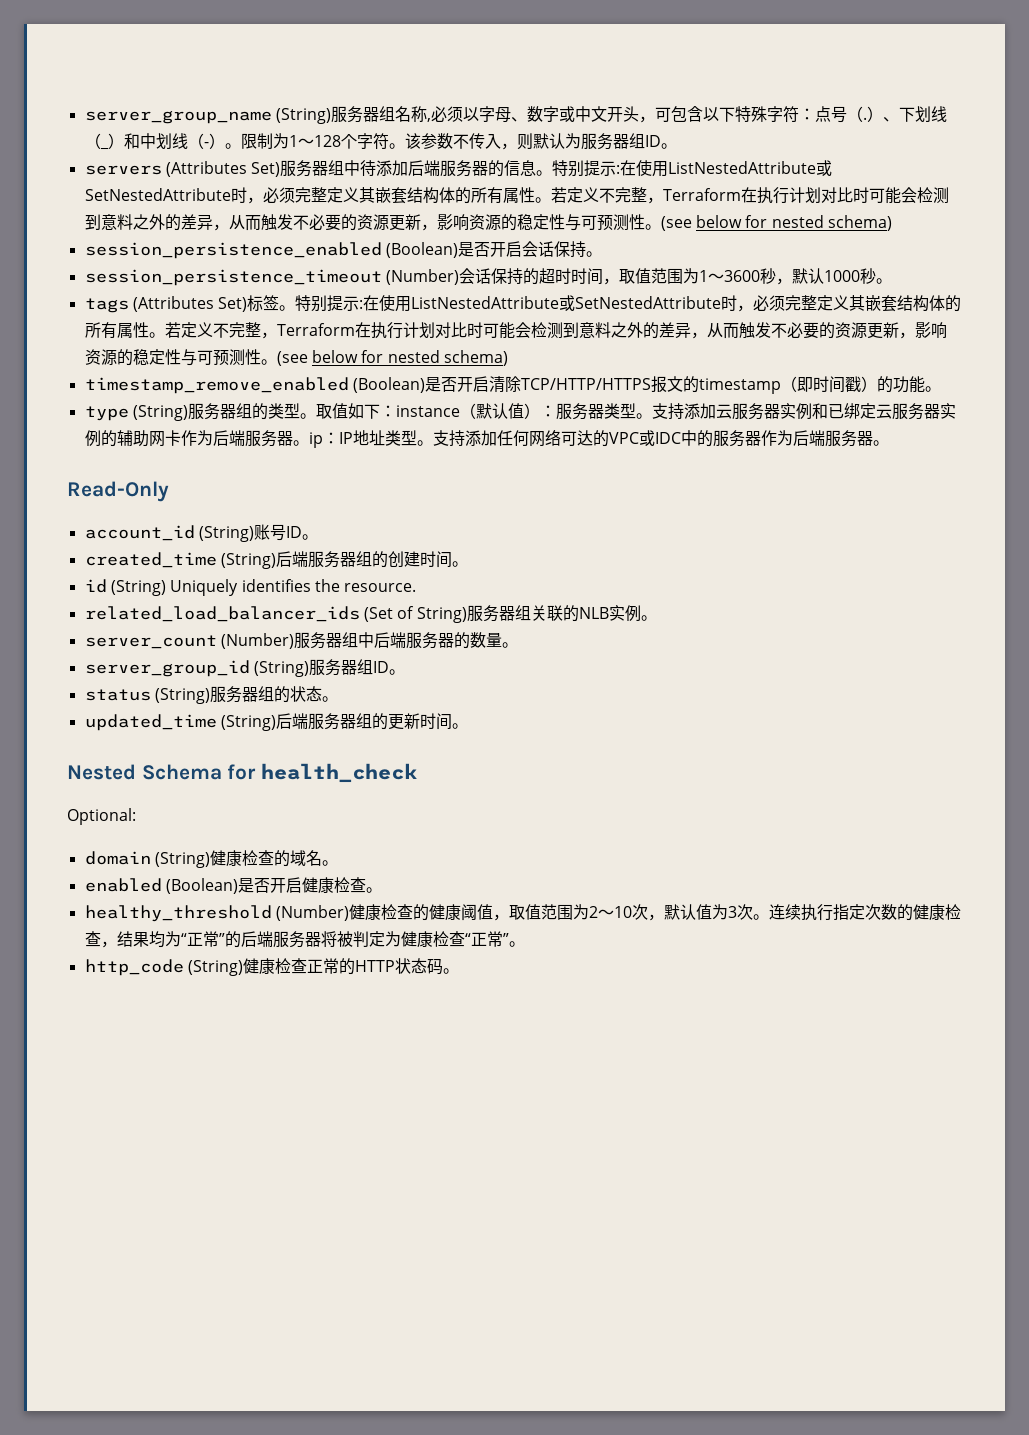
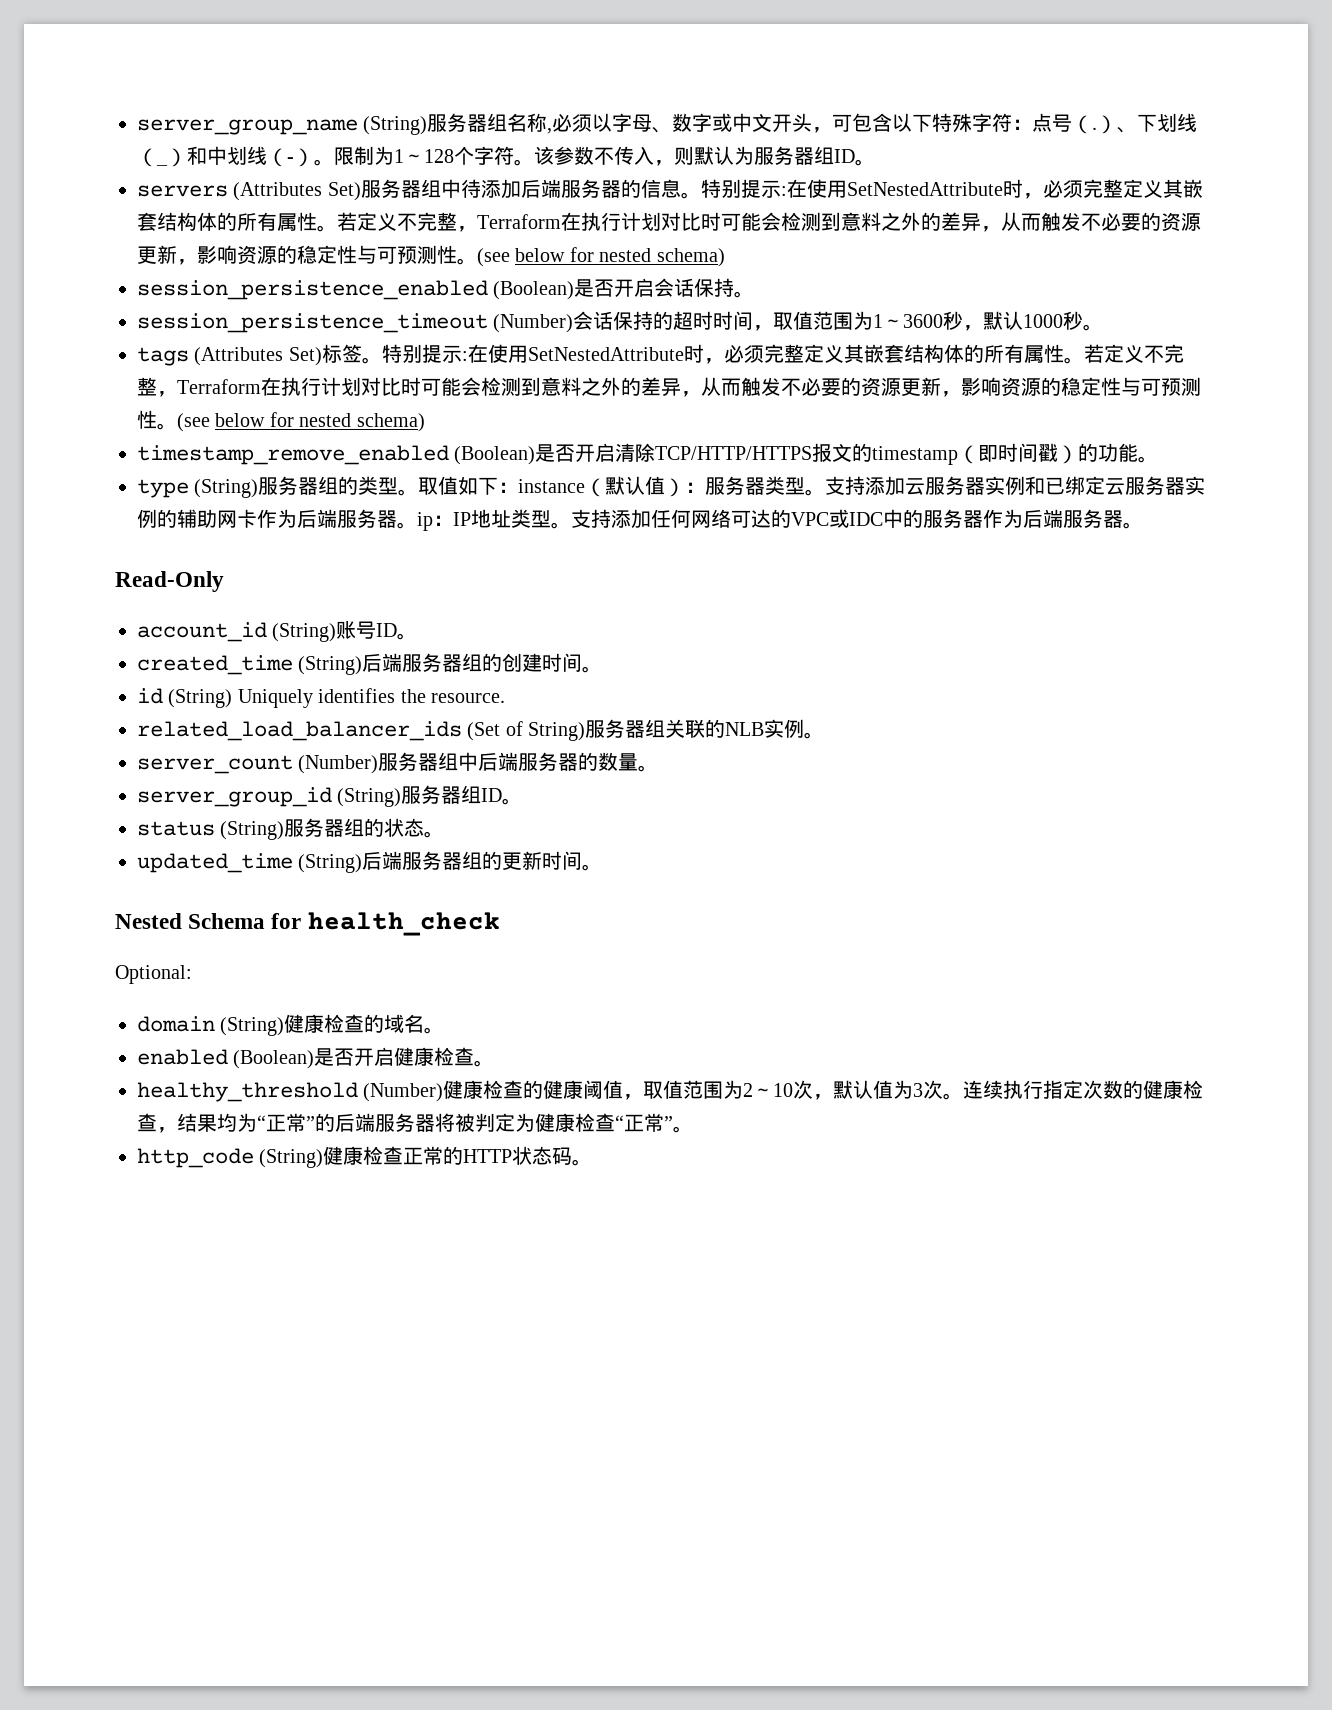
[668,160,833,176] ListNestedAttribute或 -> (847, 189) none
[411,295,576,311] ListNestedAttribute或 -> (528, 354) none

